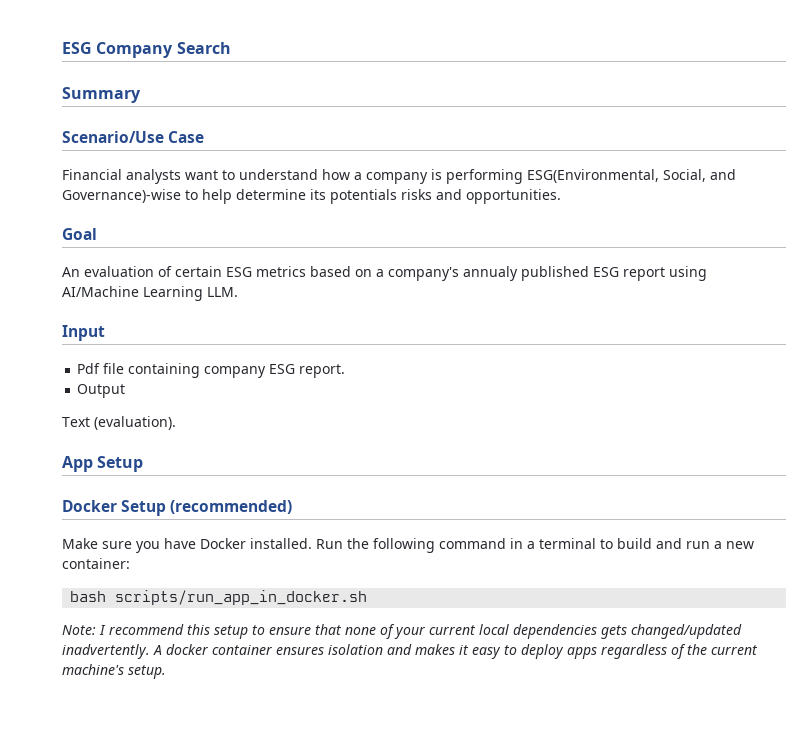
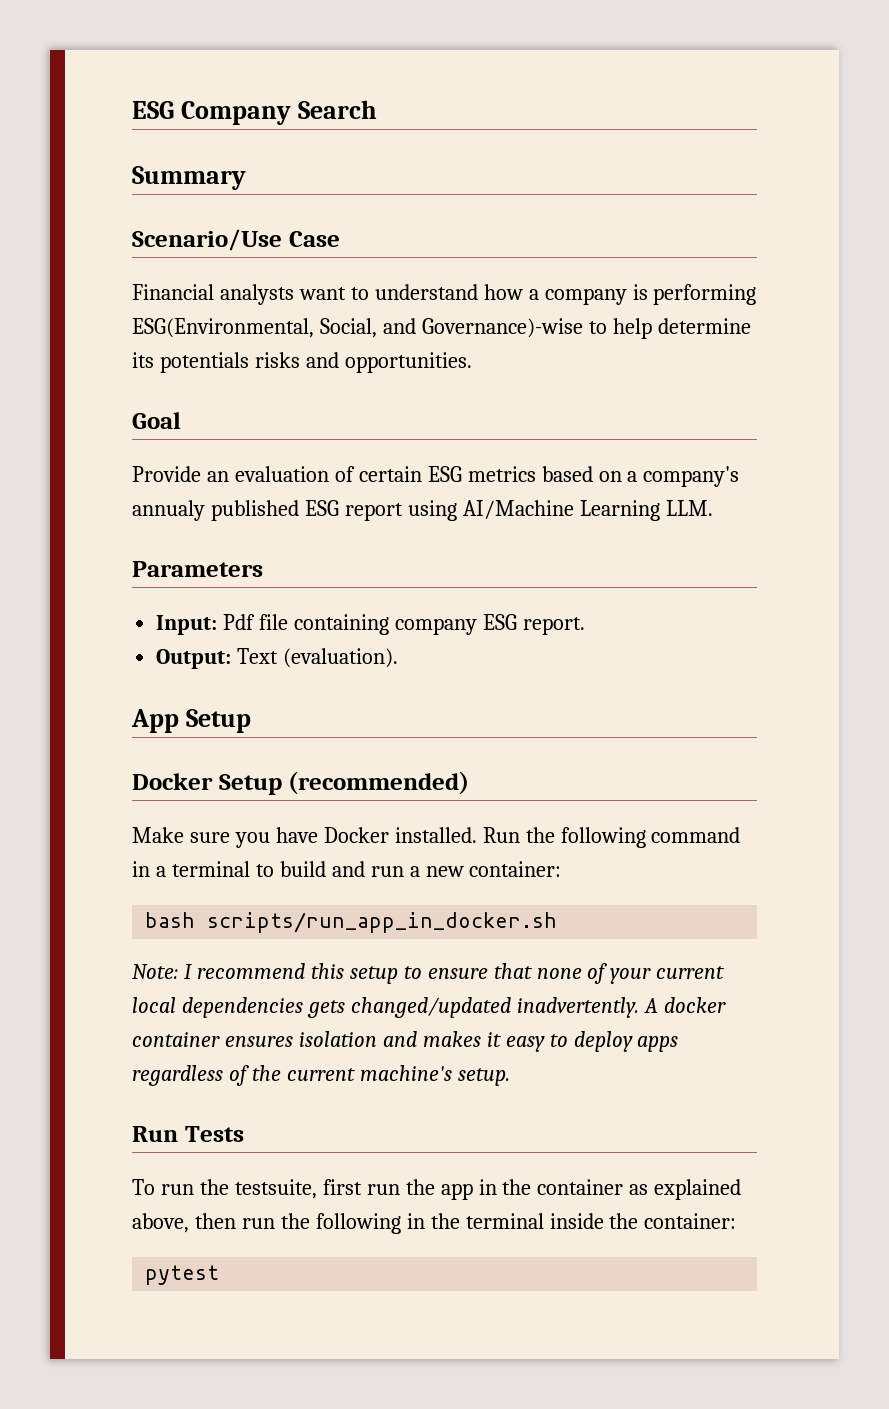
[62,267,80,277] An -> [132,466,229,482] Provide an
[62,325,105,341] Input // -> [132,561,263,577] [156,615,218,635] Parameters // Input:
[77,384,126,398] Output // -> [156,649,232,669] Output:
(166, 672) none -> [132,1126,244,1142] [132,1179,742,1200] [132,1213,737,1234] [145,1265,220,1285] // Run Tests // To run the testsuite, first run the app in the container as explained above, then run the following in the terminal inside the container: // pytest

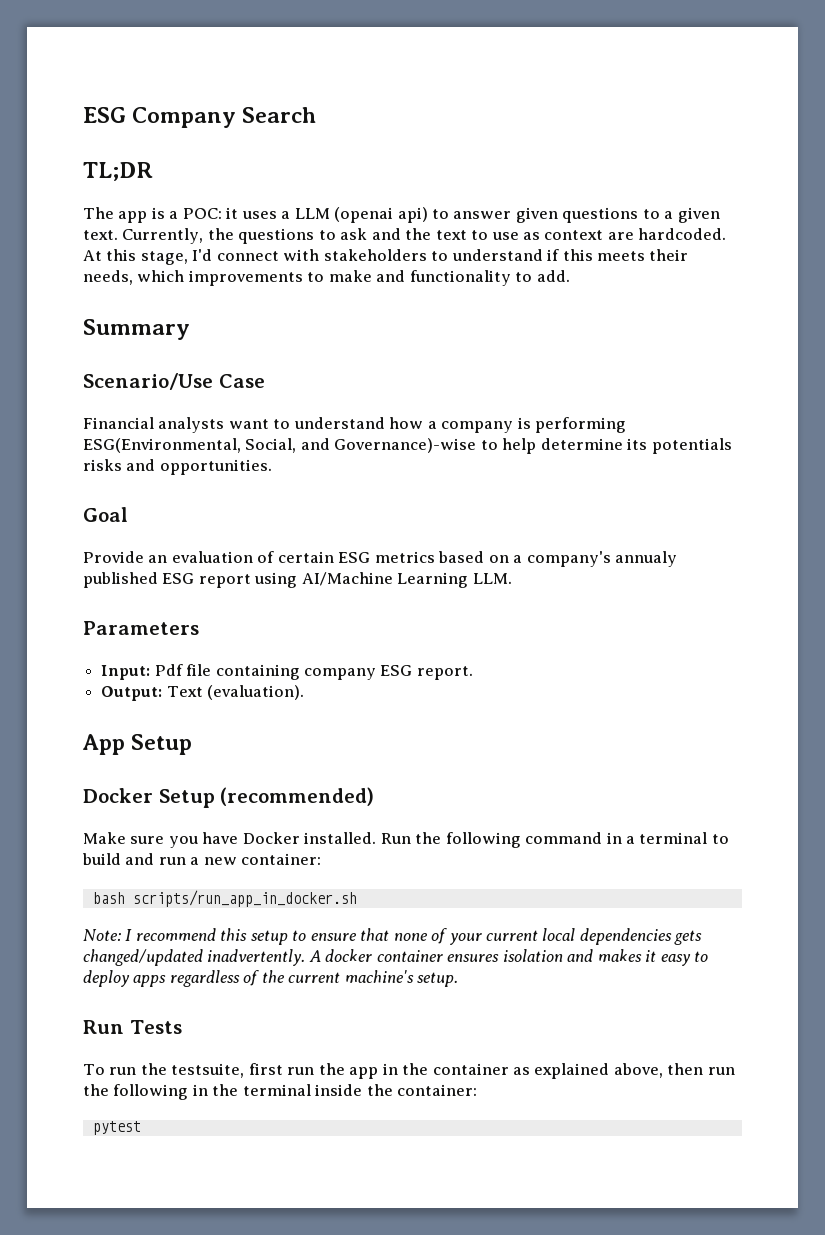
(377, 109) none -> [83,162,153,181] [83,207,720,223] [83,228,727,244] [83,249,689,265] [83,270,570,286] // TL;DR // The app is a POC: it uses a LLM (openai api) to answer given questions to a given text. Currently, the questions to ask and the text to use as context are hardcoded. At this stage, I'd connect with stakeholders to understand if this meets their needs, which improvements to make and functionality to add.

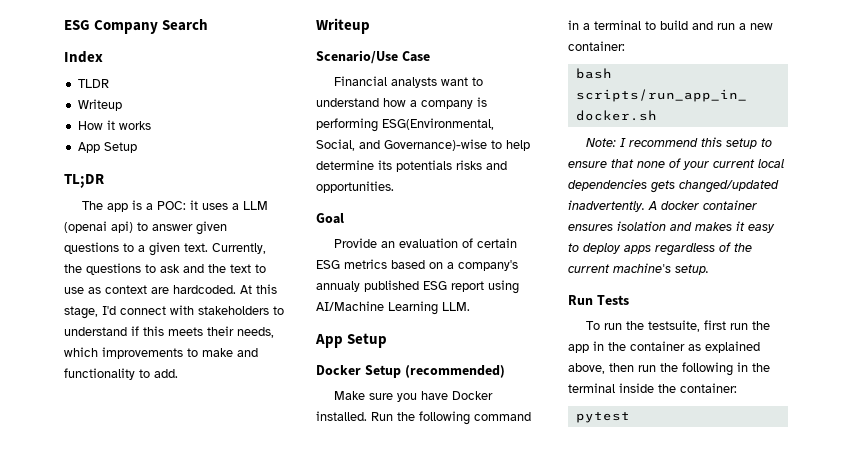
(317, 115) none -> [64,51,103,63] [77,79,109,88] [77,99,122,111] [77,120,151,130] [77,142,137,153] // Index // TLDR // Writeup // How it works // App Setup
[83,319,190,340] Summary -> [316,18,370,34] Writeup
[83,621,199,635] [101,664,473,680] [101,685,305,701] // Parameters // Input: Pdf file containing company ESG report. // Output: Text (evaluation). -> (470, 306) none

